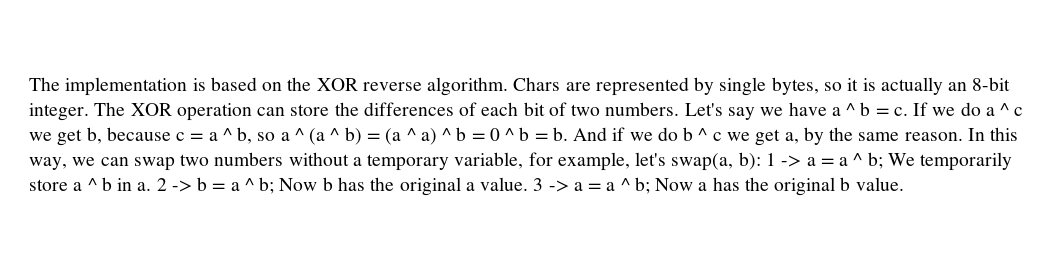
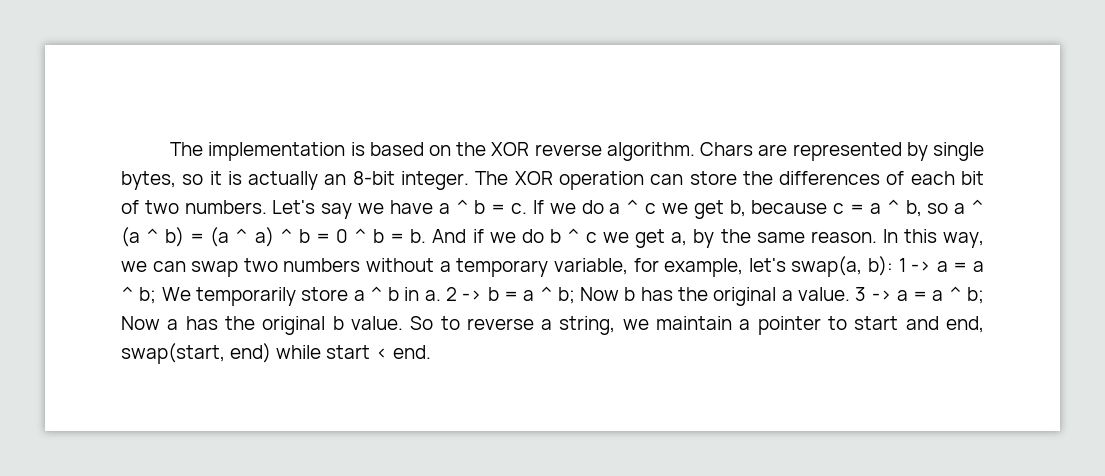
(904, 184) none -> [410,316,984,335] [121,343,431,364] So to reverse a string, we maintain a pointer to start and end, swap(start, end) while start < end.

